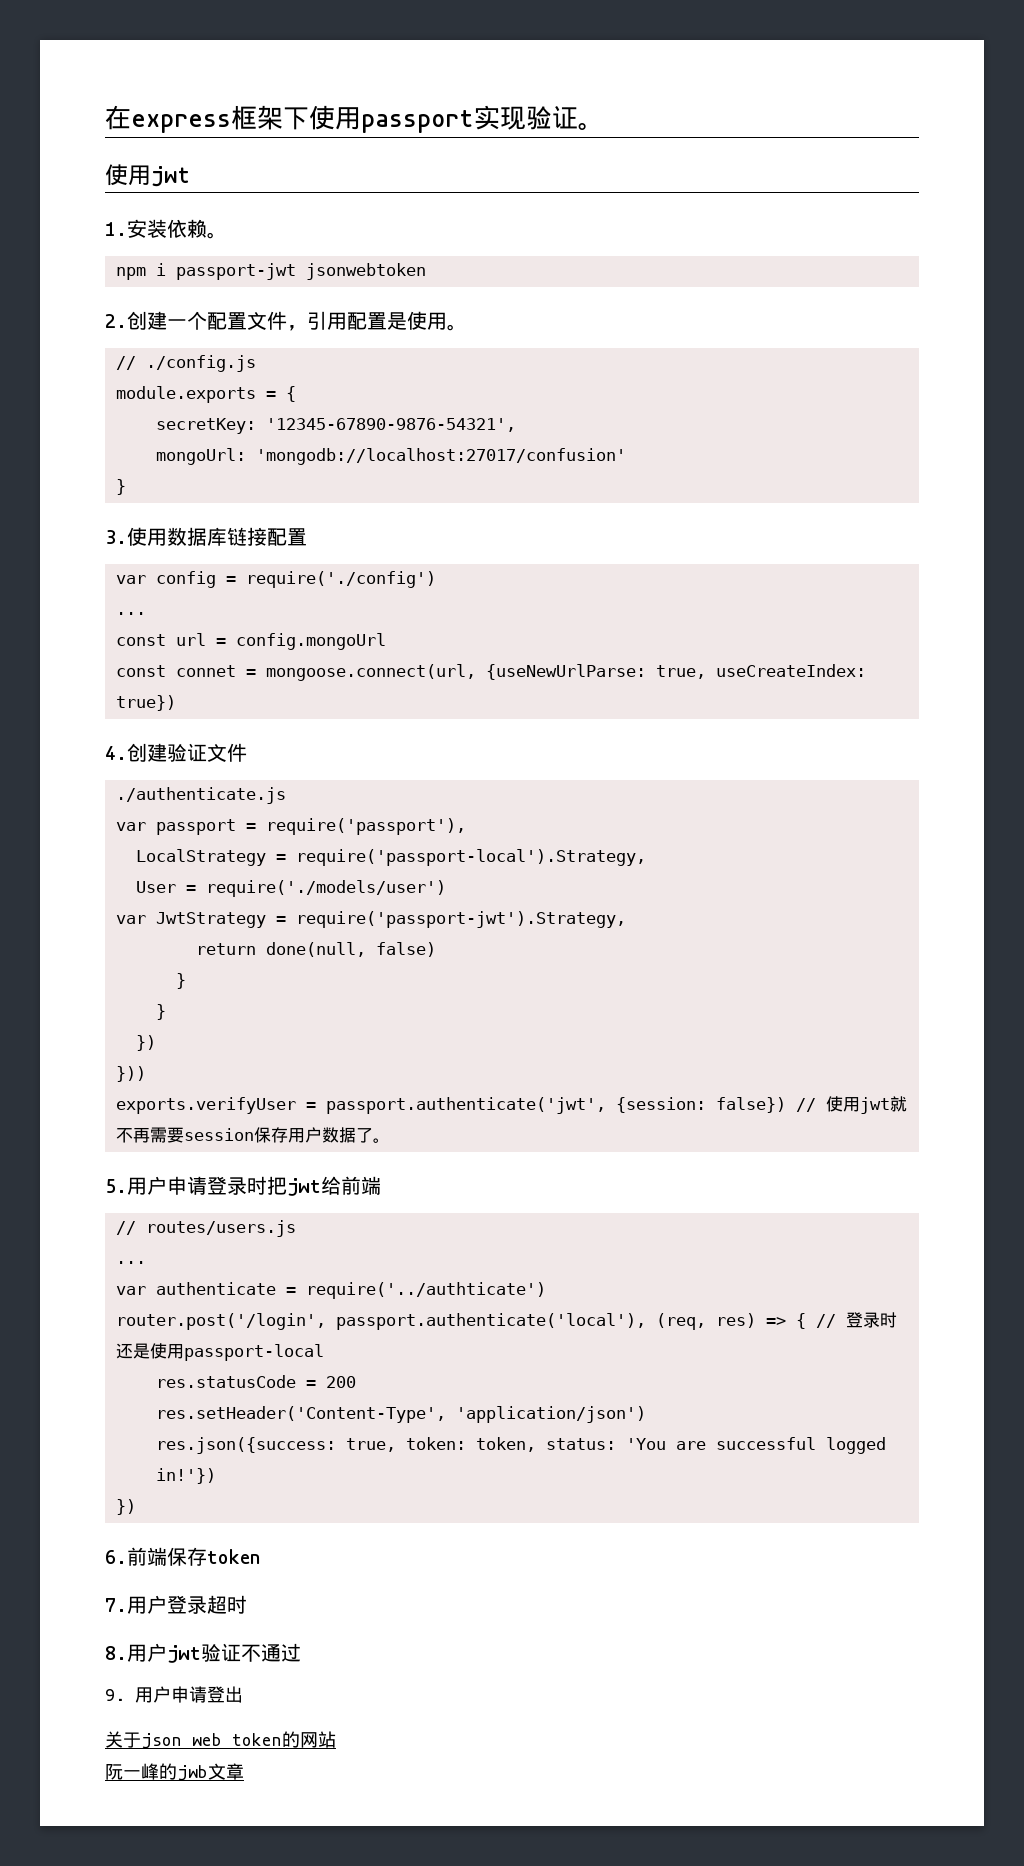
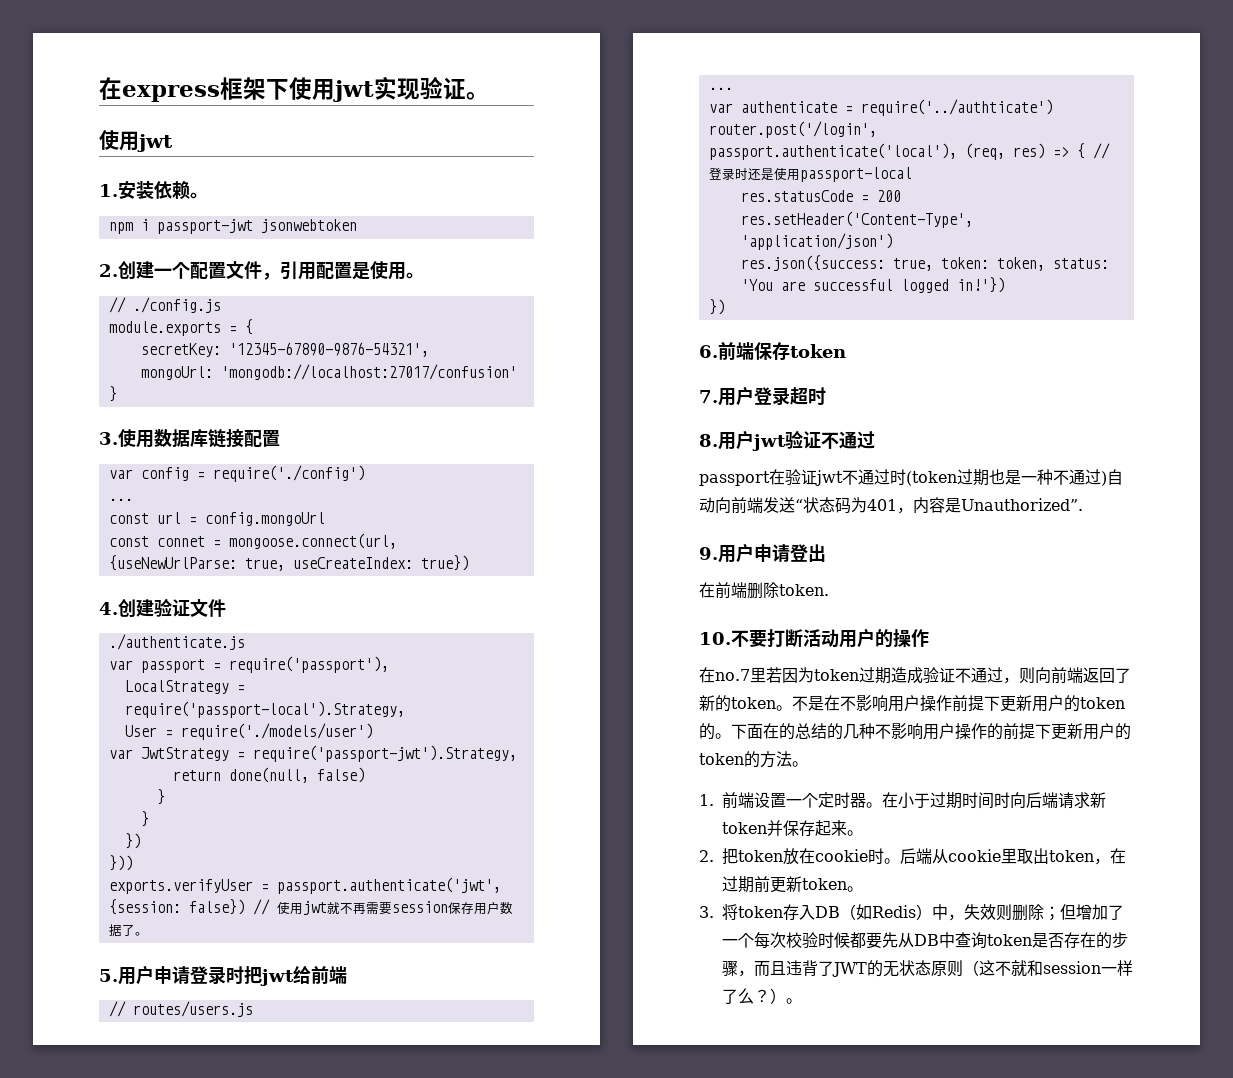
[361,110,474,133] passport -> [333,80,374,102] jwt
[105,1686,243,1703] [105,1731,336,1749] [105,1763,244,1781] 9.用户申请登出 // 关于json web token的网站 // 阮一峰的jwb文章 -> [699,469,1123,486] [699,497,1083,514] [699,543,826,563] [699,582,829,599] [699,628,929,648] [699,667,1131,684] [699,695,1125,712] [699,723,1131,740] [699,751,808,768] [699,792,1107,809] [722,820,864,836] [699,848,1127,865] [722,876,864,893] [699,904,1125,921] [722,932,1129,949] [722,960,1134,977] [722,988,803,1004] passport在验证jwt不通过时(token过期也是一种不通过)自动向前端发送“状态码为401，内容是Unauthorized”. // 9.用户申请登出 // 在前端删除token. // 10.不要打断活动用户的操作 // 在no.7里若因为token过期造成验证不通过，则向前端返回了新的token。不是在不影响用户操作前提下更新用户的token的。下面在的总结的几种不影响用户操作的前提下更新用户的token的方法。 // 1.前端设置一个定时器。在小于过期时间时向后端请求新token并保存起来。 // 2.把token放在cookie时。后端从cookie里取出token，在过期前更新token。 // 3.将token存入DB（如Redis）中，失效则删除；但增加了一个每次校验时候都要先从DB中查询token是否存在的步骤，而且违背了JWT的无状态原则（这不就和session一样了么？）。

